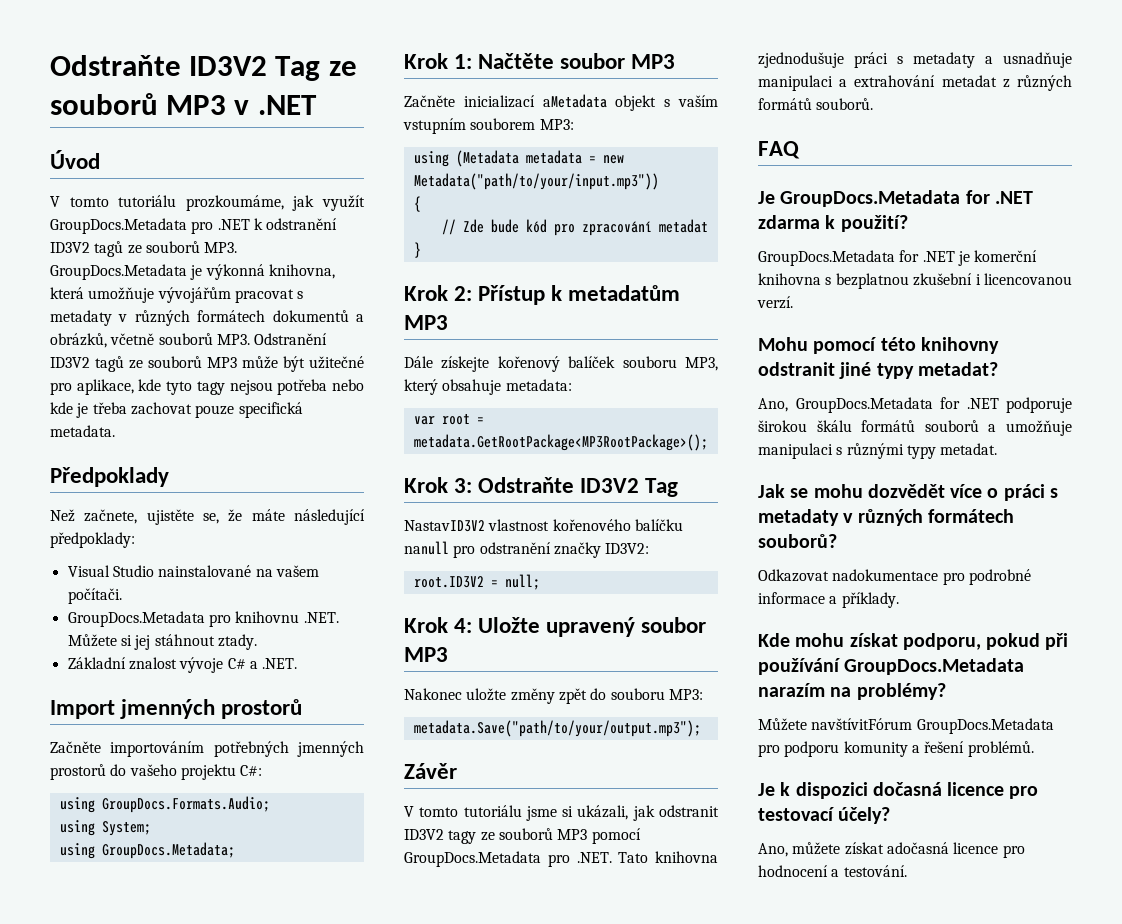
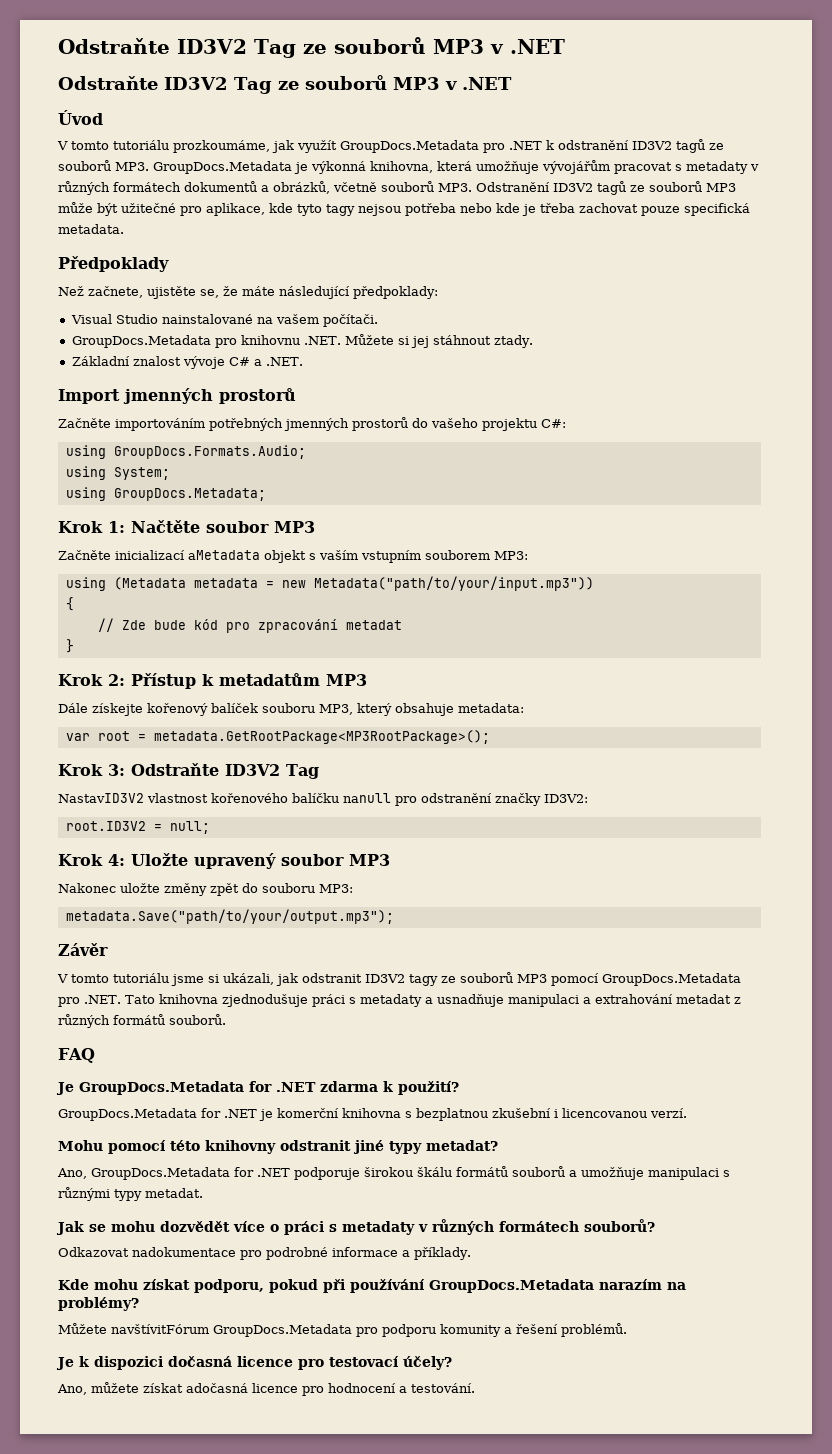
[50,55,357,81] [50,93,317,115] Odstraňte ID3V2 Tag ze souborů MP3 v .NET -> [58,37,565,58] [58,75,512,94] Odstraňte ID3V2 Tag ze souborů MP3 v .NET // Odstraňte ID3V2 Tag ze souborů MP3 v .NET

